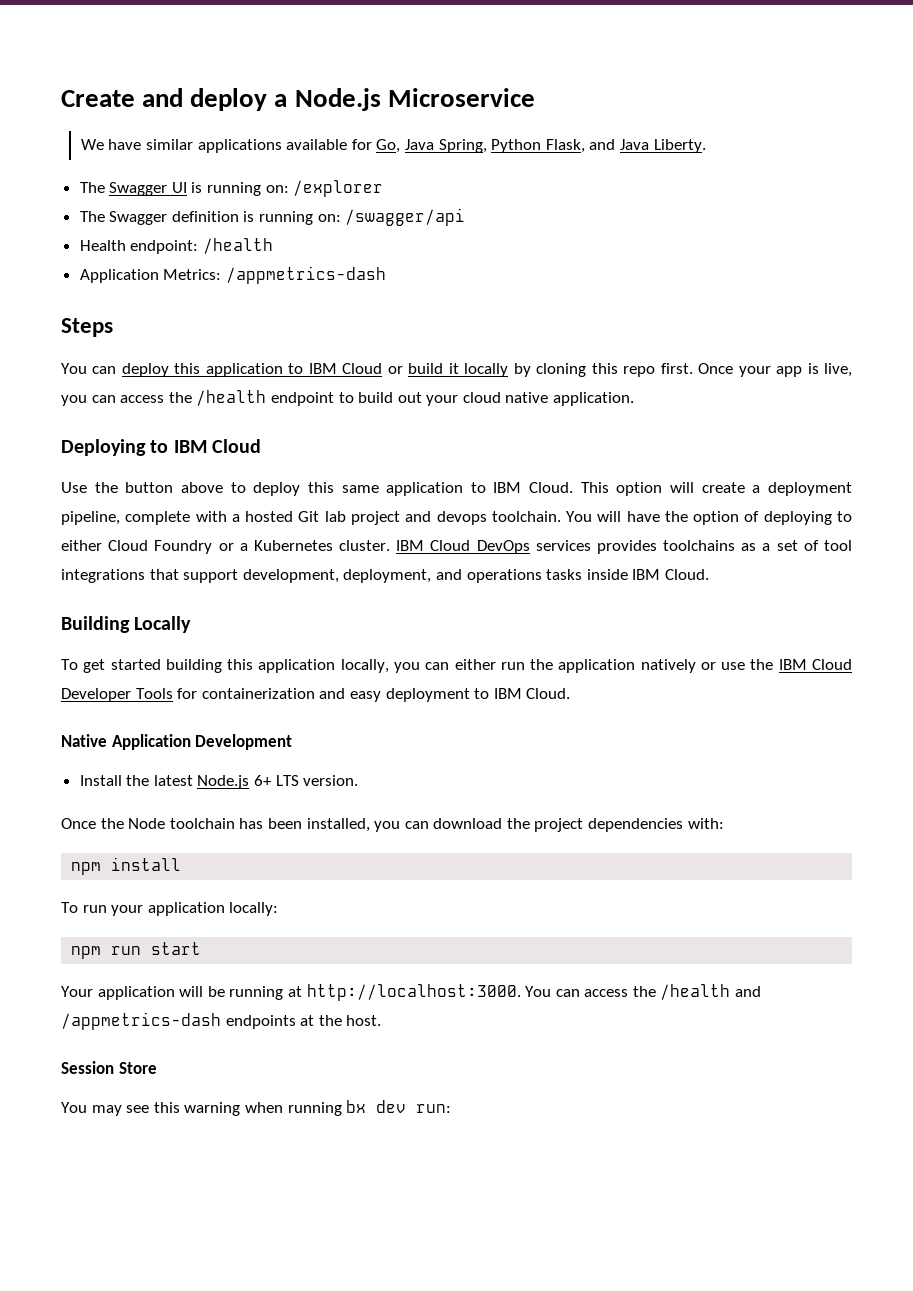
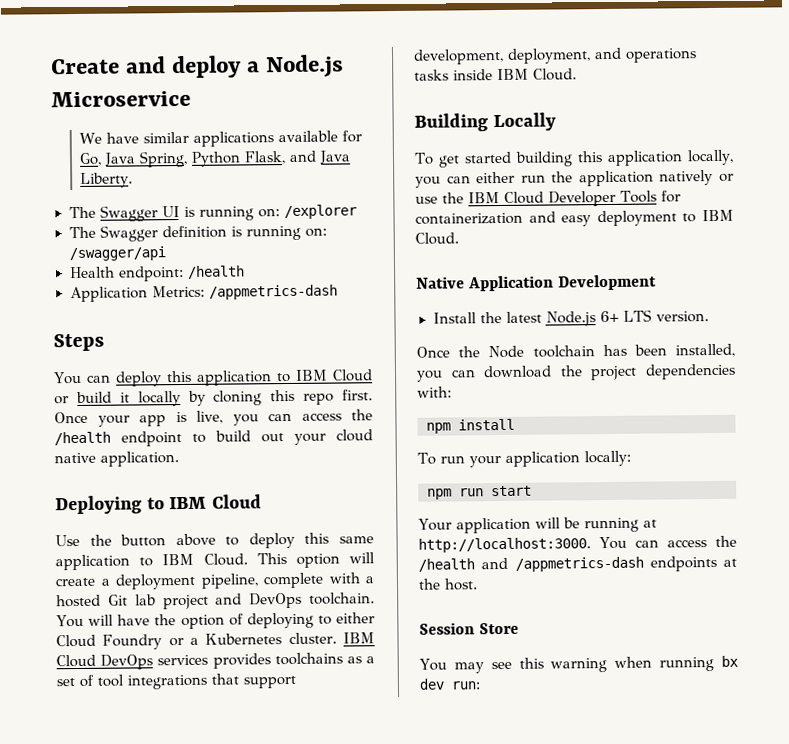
[436,511,487,525] devops -> [249,592,303,609] DevOps

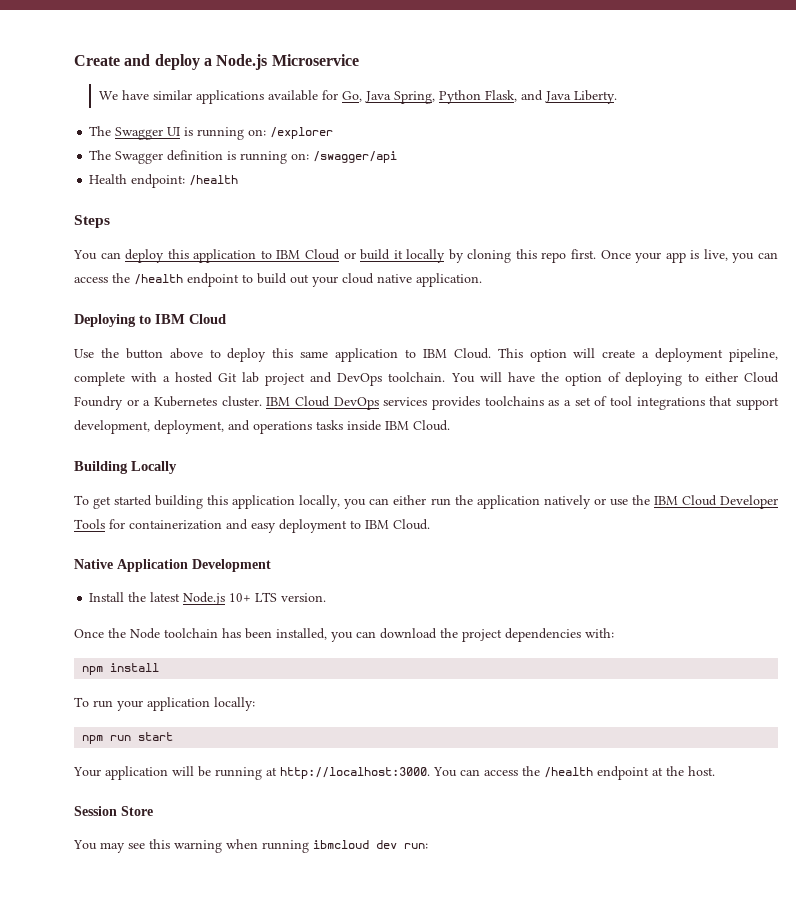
[69,284,338,303] // Application Metrics: /appmetrics-dash -> (239, 180) none
[599,310,619,323] 6+ -> [229,593,252,602] 10+
[481,555,717,572] and /appmetrics-dash endpoints -> [597,766,649,780] endpoint
[721,655,738,667] bx -> [313,840,369,849] ibmcloud

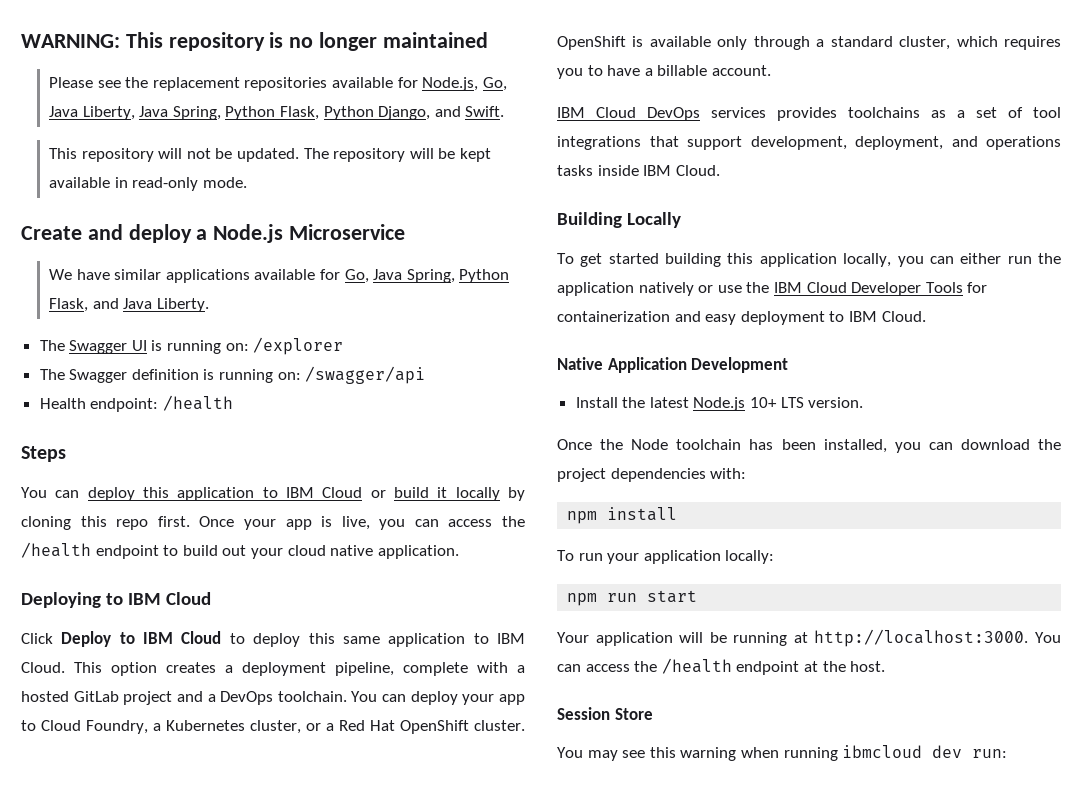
(74, 60) none -> [21,32,488,51] [49,77,507,91] [49,106,505,120] [49,148,492,162] [49,177,247,191] WARNING: This repository is no longer maintained // Please see the replacement repositories available for Node.js, Go, Java Liberty, Java Spring, Python Flask, Python Django, and Swift. // This repository will not be updated. The repository will be kept available in read-only mode. //
[74,348,203,359] Use the button above -> [21,631,222,647] Click Deploy to IBM Cloud
[573,348,636,358] will create -> [166,662,216,673] creates
[218,372,260,383] Git lab -> [73,691,119,702] GitLab
(333, 377) none -> [207,694,216,702] a
[479,372,779,386] [74,396,262,410] will have the option of deploying to either Cloud Foundry or a Kubernetes cluster. -> [382,691,525,705] [21,720,525,734] [557,36,1061,50] [557,65,771,79] can deploy your app to Cloud Foundry, a Kubernetes cluster, or a Red Hat OpenShift cluster. OpenShift is available only through a standard cluster, which requires you to have a billable account. //

